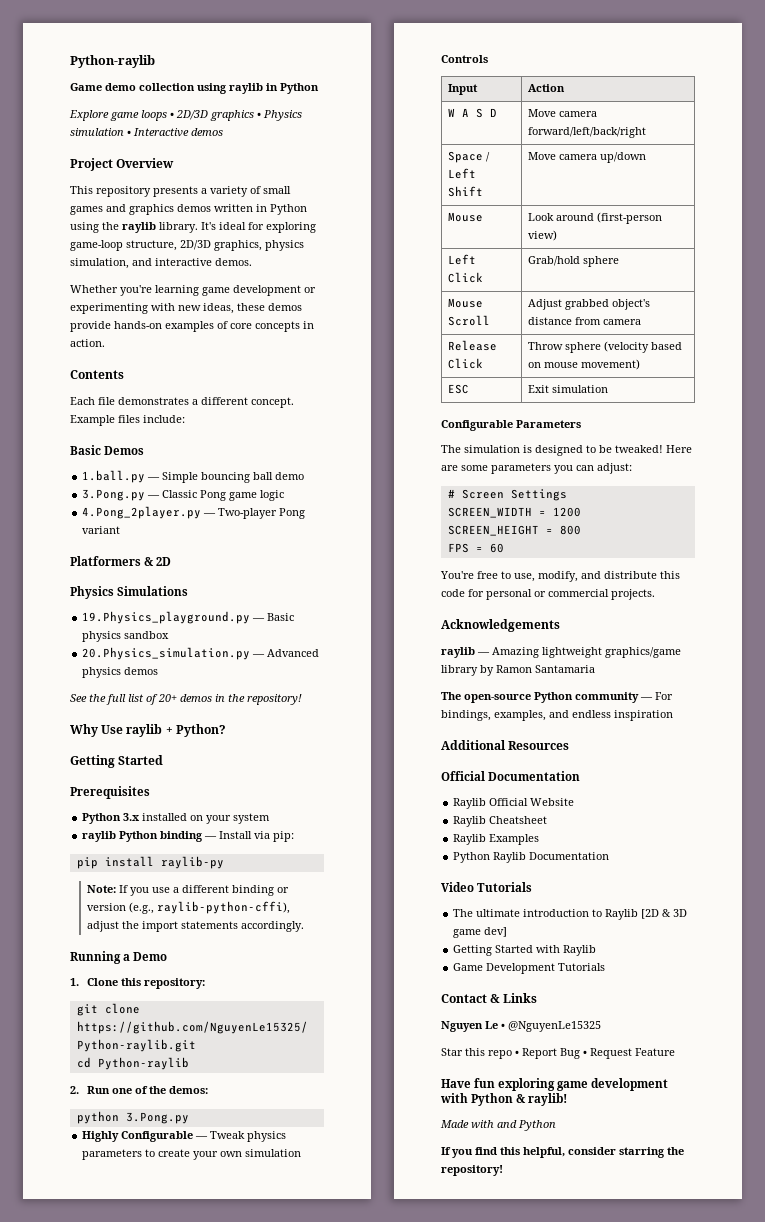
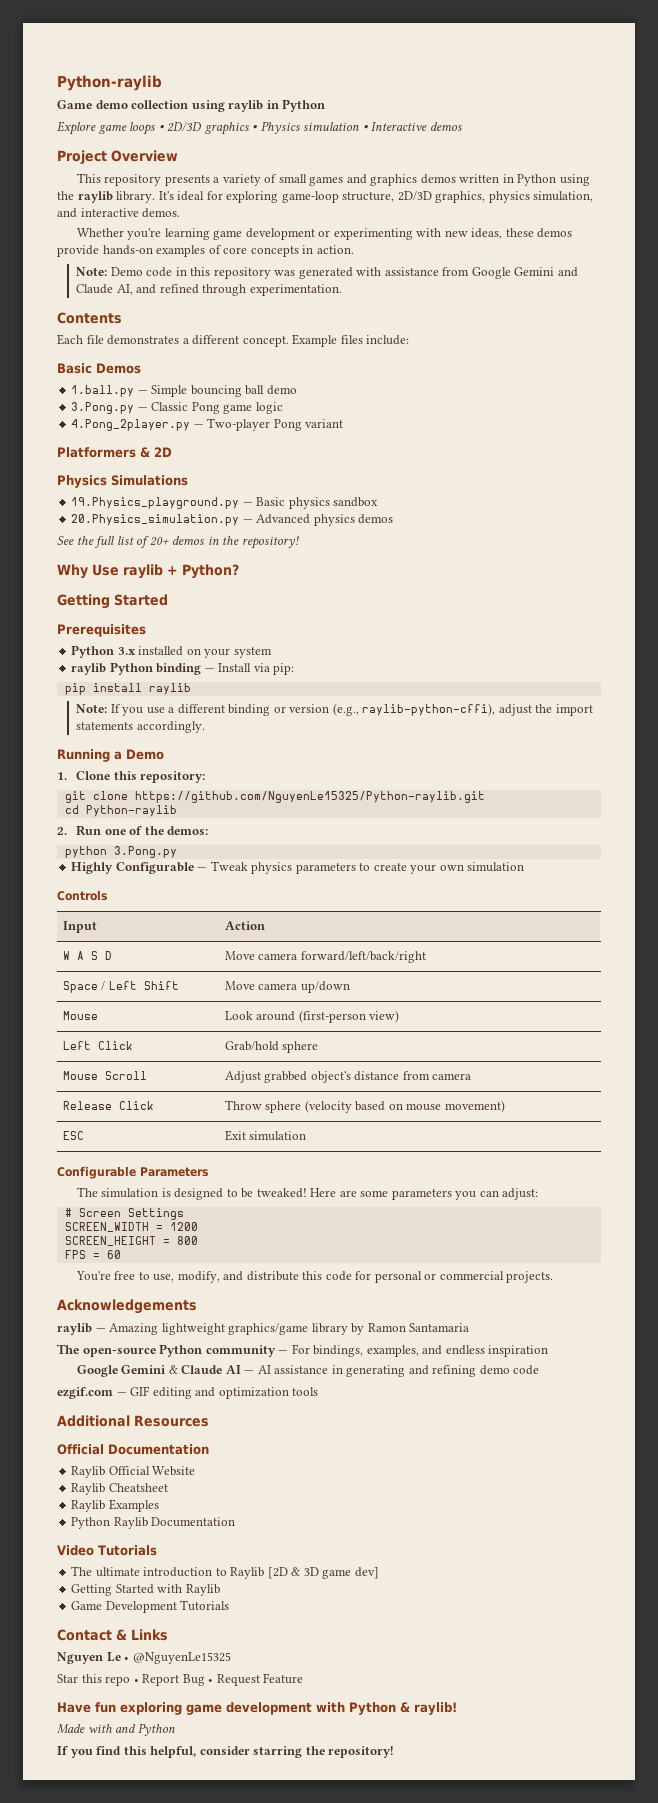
(105, 343) none -> [76,267,578,279] [76,284,342,296] // Note: Demo code in this repository was generated with assistance from Google Gemini and Claude AI, and refined through experimentation.
[160,856,224,869] raylib-py -> [148,683,191,695] raylib
(673, 715) none -> [76,1365,540,1377] [57,1386,319,1399] // Google Gemini & Claude AI — AI assistance in generating and refining demo code // ezgif.com — GIF editing and optimization tools

